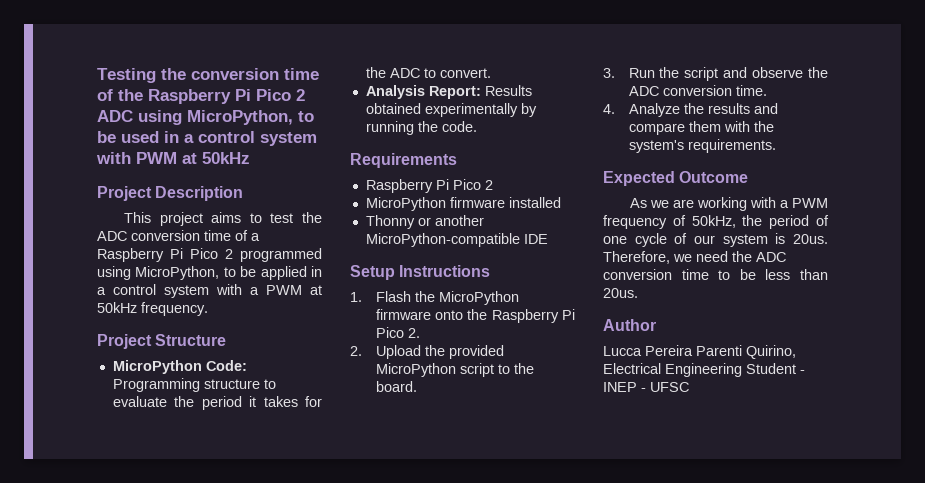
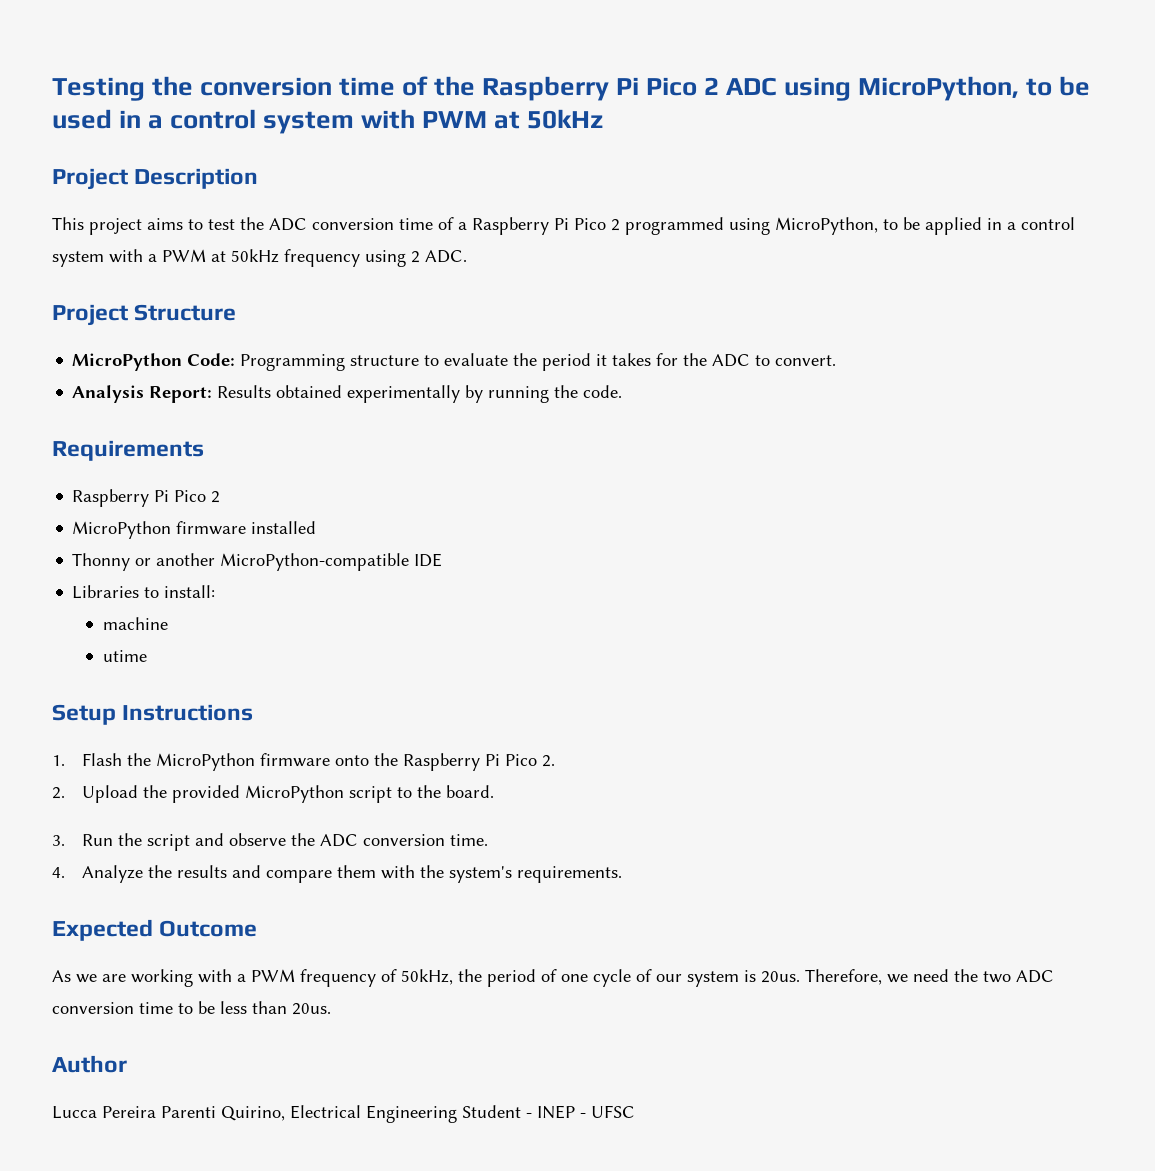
[141,302,208,316] frequency. -> [284,249,467,267] frequency using 2 ADC.
(548, 239) none -> [72,585,216,599] [102,617,168,630] [102,650,147,662] // Libraries to install: // machine // utime
(752, 256) none -> [983,971,1011,983] two

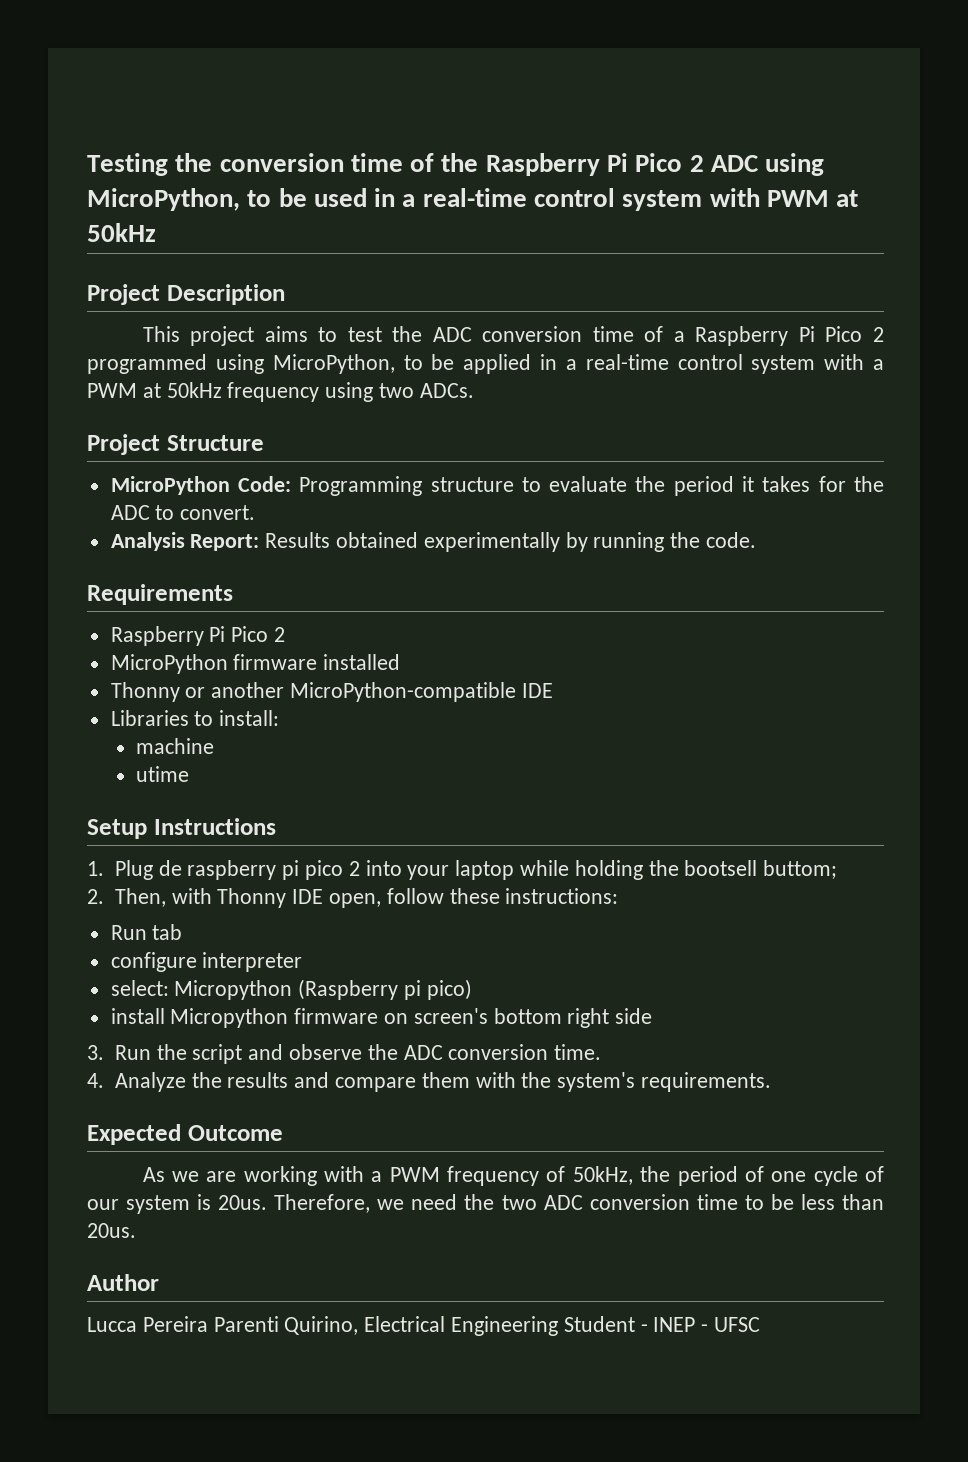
(164, 122) none -> [422,188,527,207] real-time
(1016, 226) none -> [585,354,669,370] real-time
[411,250,467,263] 2 ADC. -> [379,383,474,398] two ADCs.
[82,753,556,771] [52,785,495,803] Flash the MicroPython firmware onto the Raspberry Pi Pico 2. // 2. Upload the provided MicroPython script to the board. -> [114,860,838,880] [87,888,619,908] [110,924,183,940] [110,952,303,972] [110,979,472,1000] [110,1008,653,1028] Plug de raspberry pi pico 2 into your laptop while holding the bootsell buttom; // 2. Then, with Thonny IDE open, follow these instructions: // Run tab // configure interpreter // select: Micropython (Raspberry pi pico) // install Micropython firmware on screen's bottom right side

